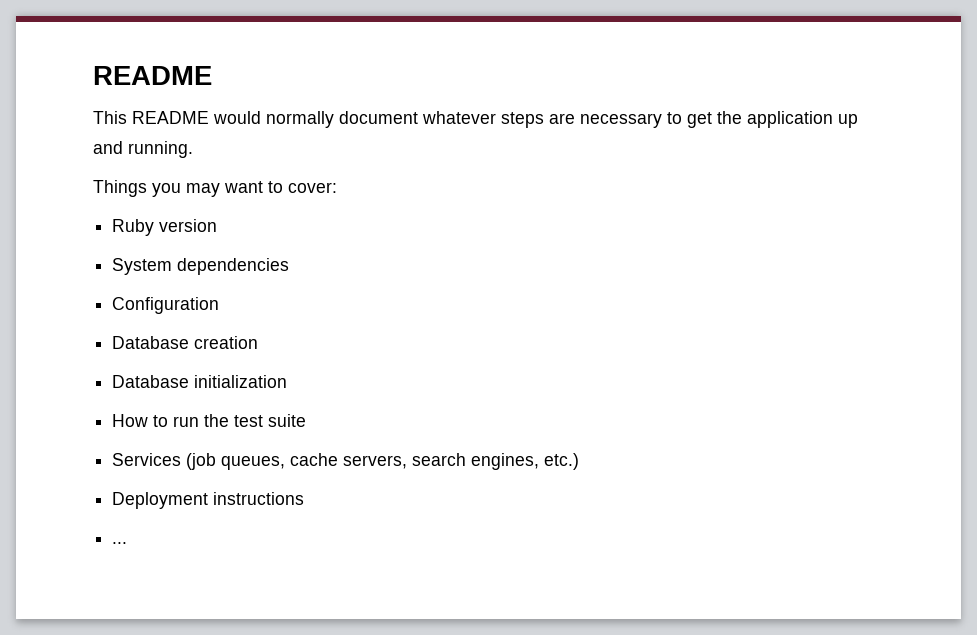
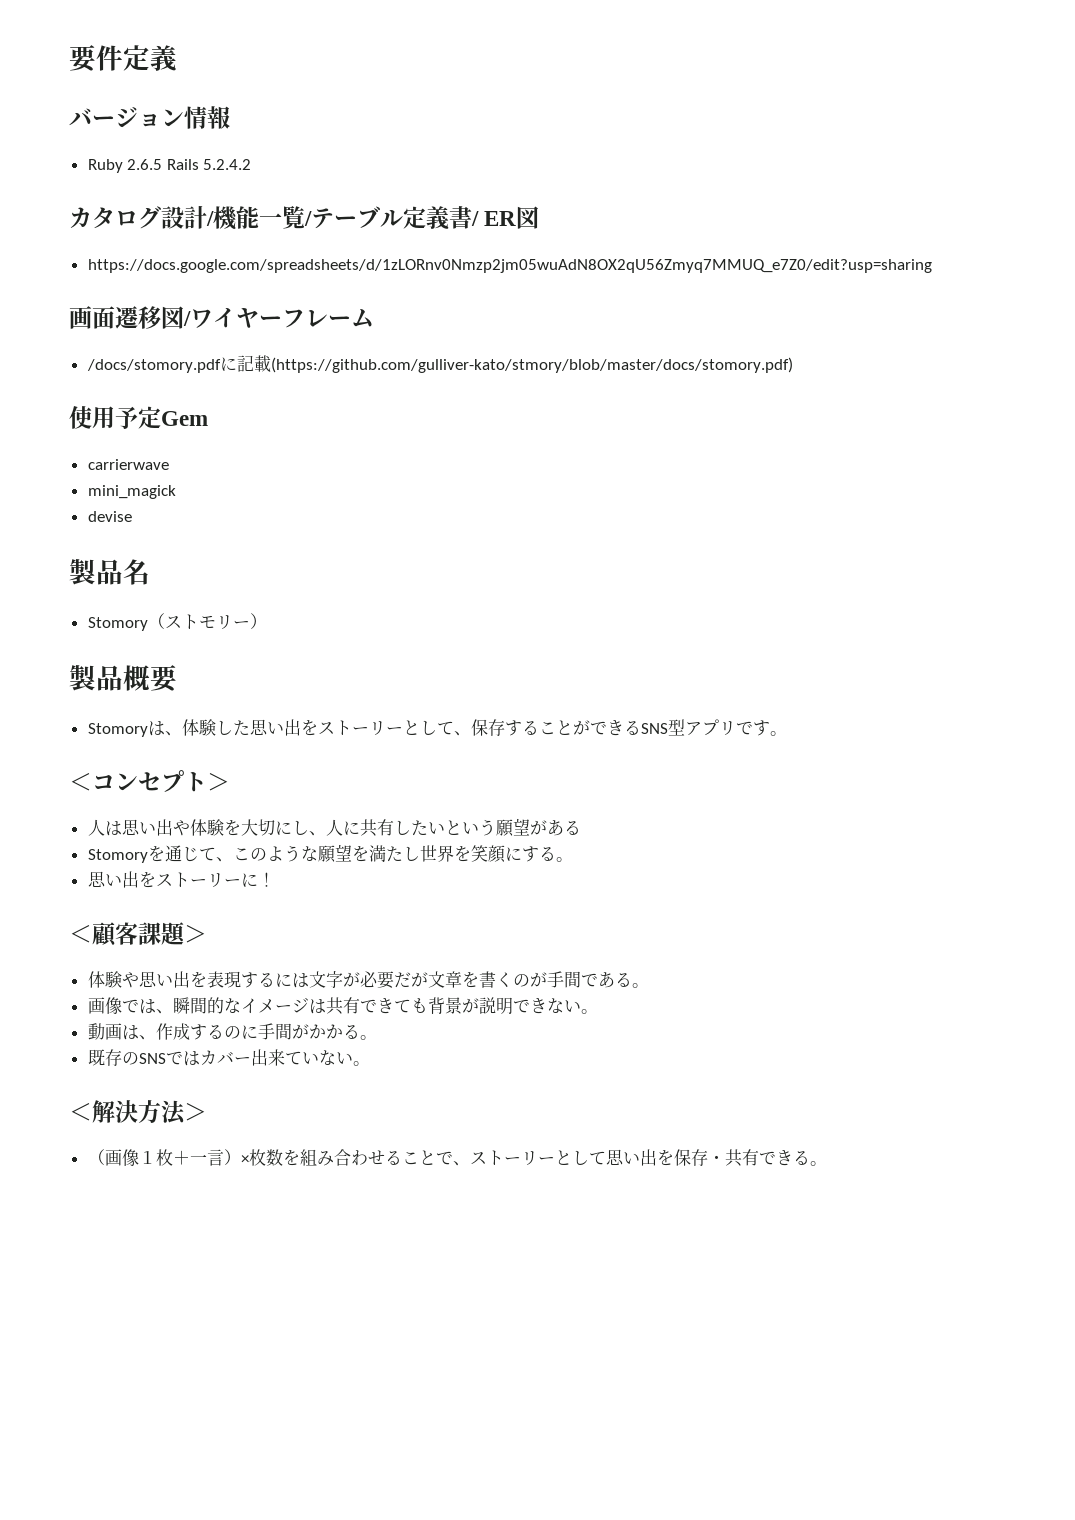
[93,66,212,85] [93,111,858,128] [93,141,193,158] [93,180,337,197] [112,219,218,236] [112,258,290,275] [112,297,220,314] [112,336,259,349] [112,375,288,388] [112,414,307,427] [112,453,580,470] [112,492,305,509] [112,542,128,544] README // This README would normally document whatever steps are necessary to get the application up and running. // Things you may want to cover: // Ruby version // System dependencies // Configuration // Database creation // Database initialization // How to run the test suite // Services (job queues, cache servers, search engines, etc.) // Deployment instructions // ... -> [69,45,177,72] [69,106,230,129] [87,159,252,173] [69,206,540,230] [87,259,932,273] [69,306,374,329] [86,355,793,373] [69,406,208,429] [87,459,169,470] [87,485,176,499] [87,511,132,522] [69,559,150,585] [87,613,267,631] [69,665,178,692] [87,719,787,737] [69,770,230,792] [87,818,581,837] [87,844,573,863] [87,871,275,888] [69,922,207,946] [87,971,649,989] [87,997,598,1015] [87,1023,377,1040] [87,1049,370,1066] [69,1100,207,1125] [87,1149,827,1167] 要件定義 // バージョン情報 // Ruby 2.6.5 Rails 5.2.4.2 // カタログ設計/機能一覧/テーブル定義書/ ER図 // https://docs.google.com/spreadsheets/d/1zLORnv0Nmzp2jm05wuAdN8OX2qU56Zmyq7MMUQ_e7Z0/edit?usp=sharing // 画面遷移図/ワイヤーフレーム // /docs/stomory.pdfに記載(https://github.com/gulliver-kato/stmory/blob/master/docs/stomory.pdf) // 使用予定Gem // carrierwave // mini_magick // devise // 製品名 // Stomory（ストモリー） // 製品概要 // Stomoryは、体験した思い出をストーリーとして、保存することができるSNS型アプリです。 // ＜コンセプト＞ // 人は思い出や体験を大切にし、人に共有したいという願望がある // Stomoryを通じて、このような願望を満たし世界を笑顔にする。 // 思い出をストーリーに！ // ＜顧客課題＞ // 体験や思い出を表現するには文字が必要だが文章を書くのが手間である。 // 画像では、瞬間的なイメージは共有できても背景が説明できない。 // 動画は、作成するのに手間がかかる。 // 既存のSNSではカバー出来ていない。 // ＜解決方法＞ // （画像１枚＋一言）×枚数を組み合わせることで、ストーリーとして思い出を保存・共有できる。

